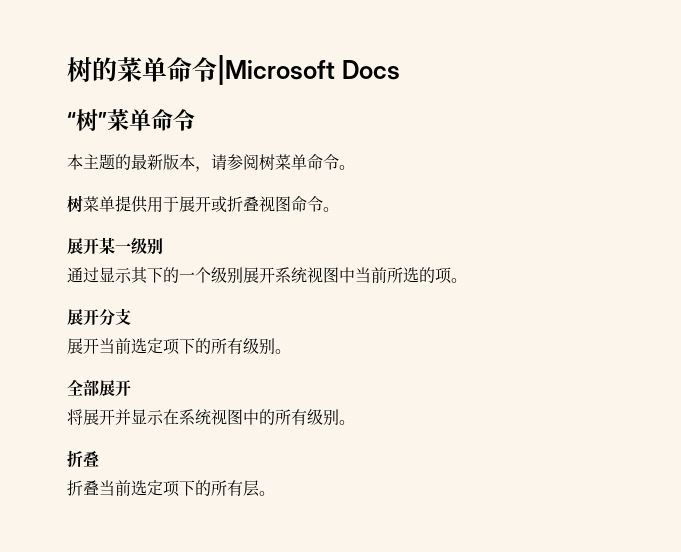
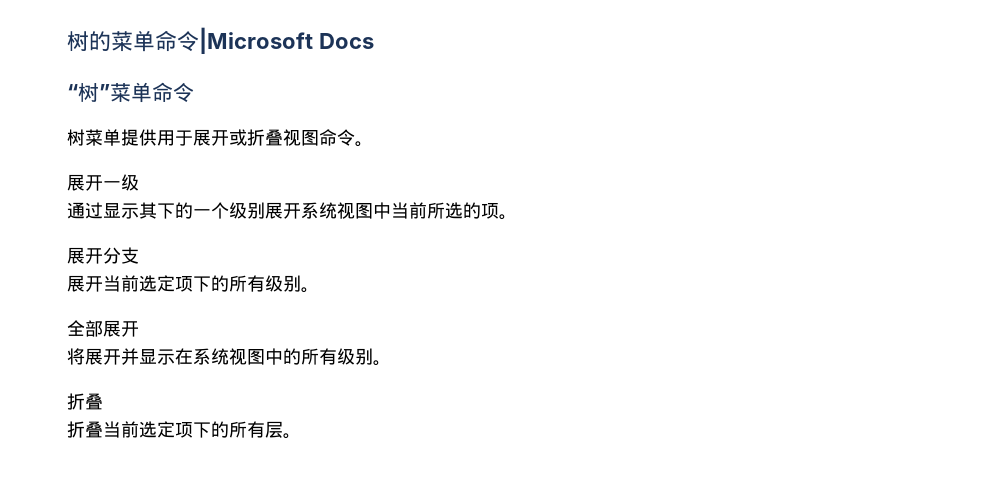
[67,154,355,172] // 本主题的最新版本，请参阅树菜单命令。 -> (194, 92) none
[99,237,115,254] 某 -> (103, 183) none
[147,238,163,254] 别 -> (139, 182) none

